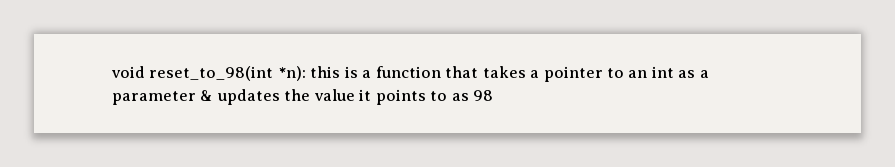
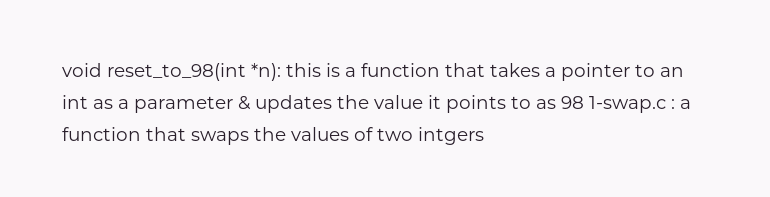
(494, 95) none -> [589,96,691,113] [62,127,484,145] 1-swap.c : a function that swaps the values of two intgers

